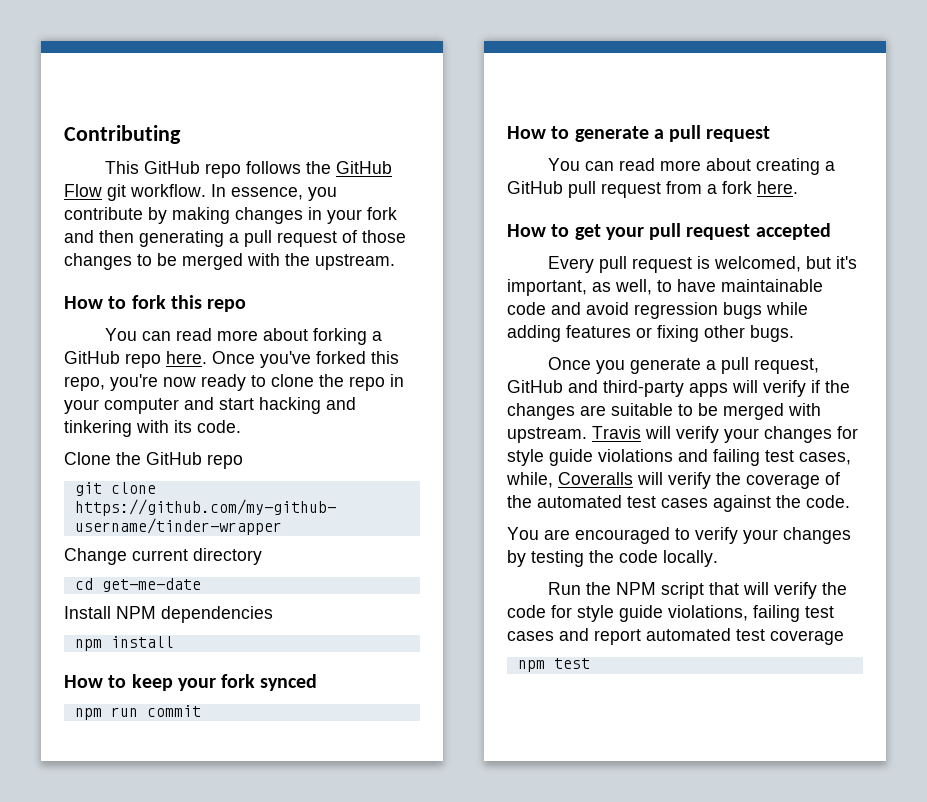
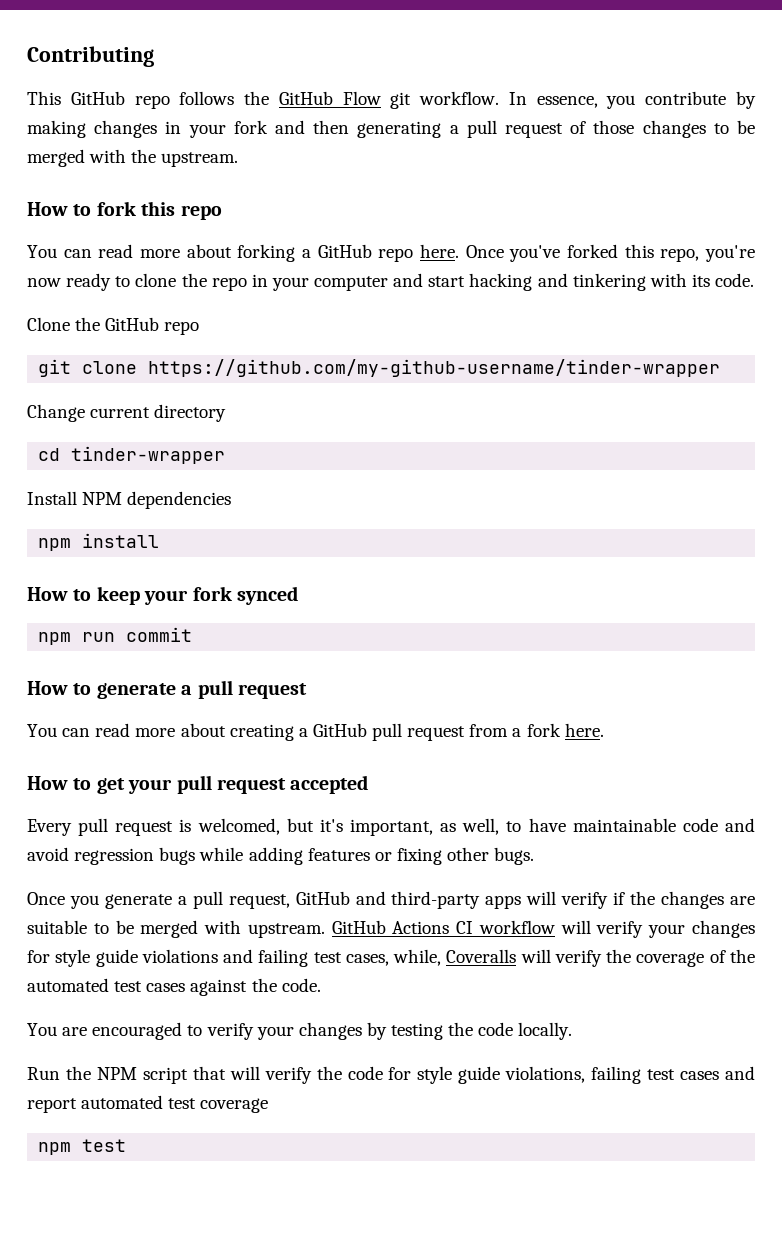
[101,578,201,592] get-me-date -> [71,446,226,464] tinder-wrapper
[592,426,641,439] Travis -> [331,920,555,934] GitHub Actions CI workflow

